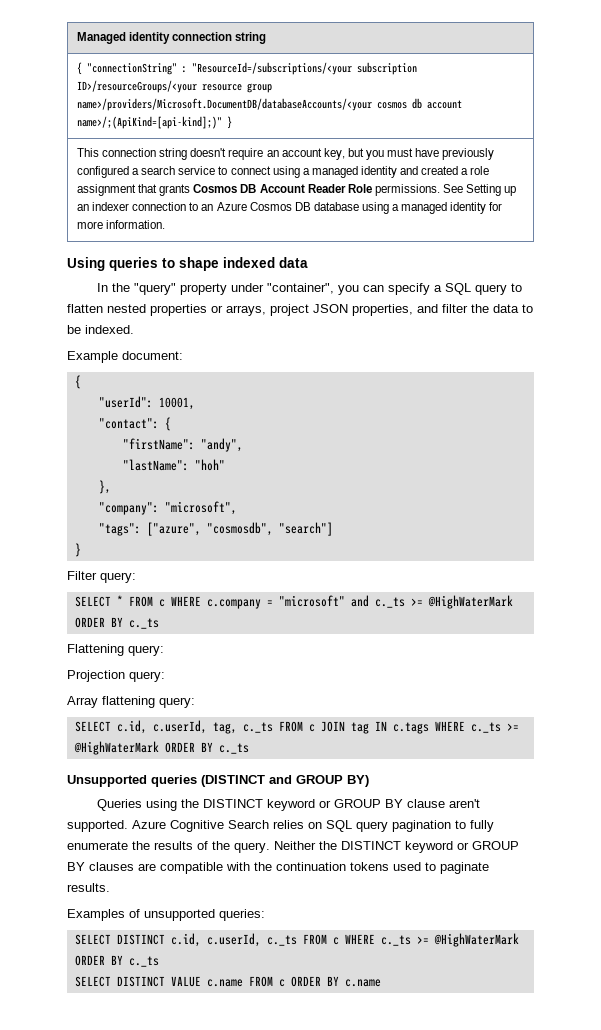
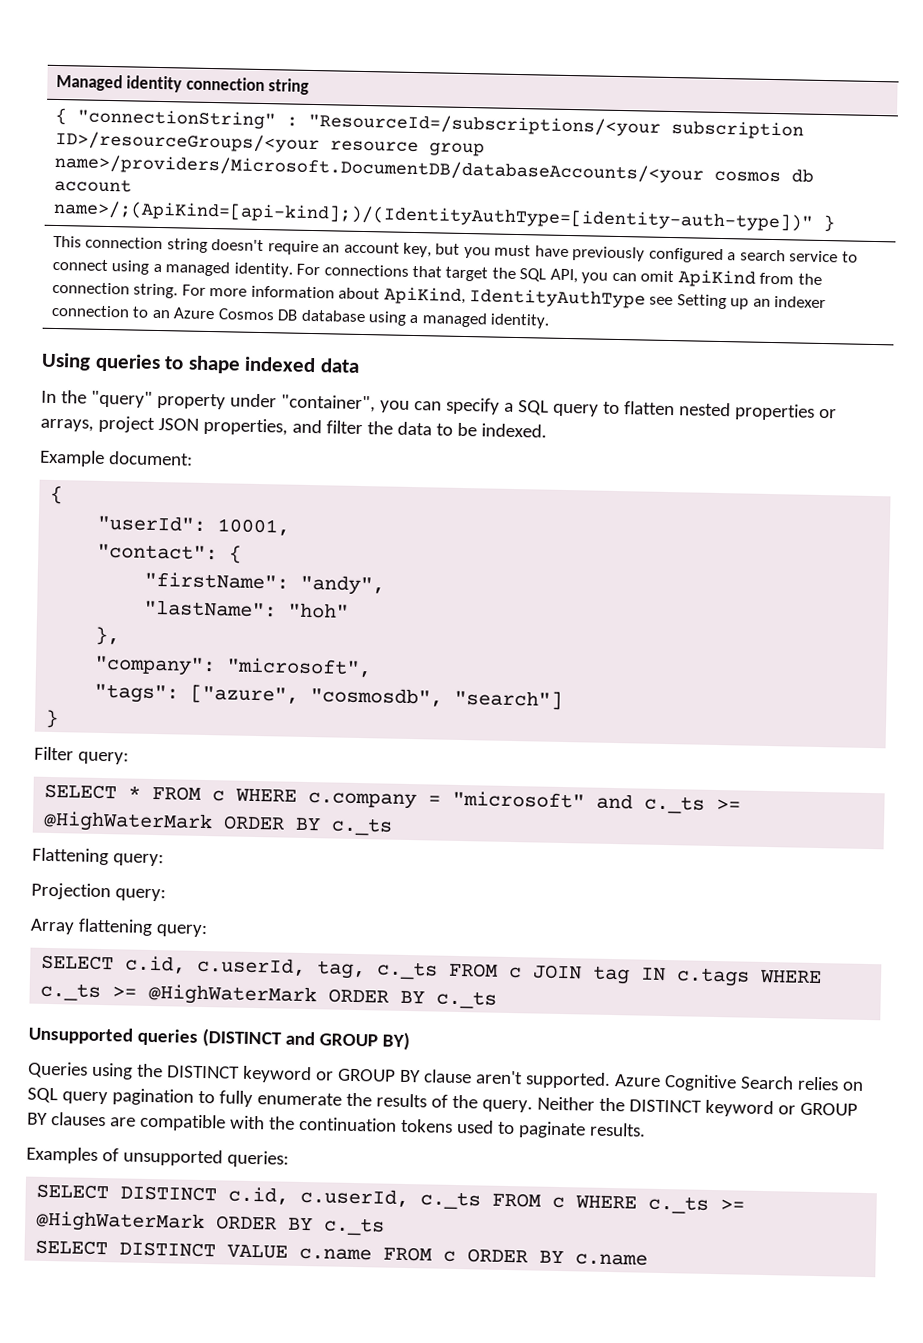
[77,116,223,129] name>/;(ApiKind=[api-kind];)" -> [52,199,813,232] name>/;(ApiKind=[api-kind];)/(IdentityAuthType=[identity-auth-type])"
[360,166,490,178] [77,184,463,196] identity and created a role assignment that grants Cosmos DB Account Reader Role permissions. See -> [233,262,822,288] [51,281,674,309] identity. For connections that target the SQL API, you can omit ApiKind from the connection string. For more information about ApiKind, IdentityAuthType see
[450,202,503,214] [77,220,166,229] identity for more information. -> [490,313,550,329] identity.

